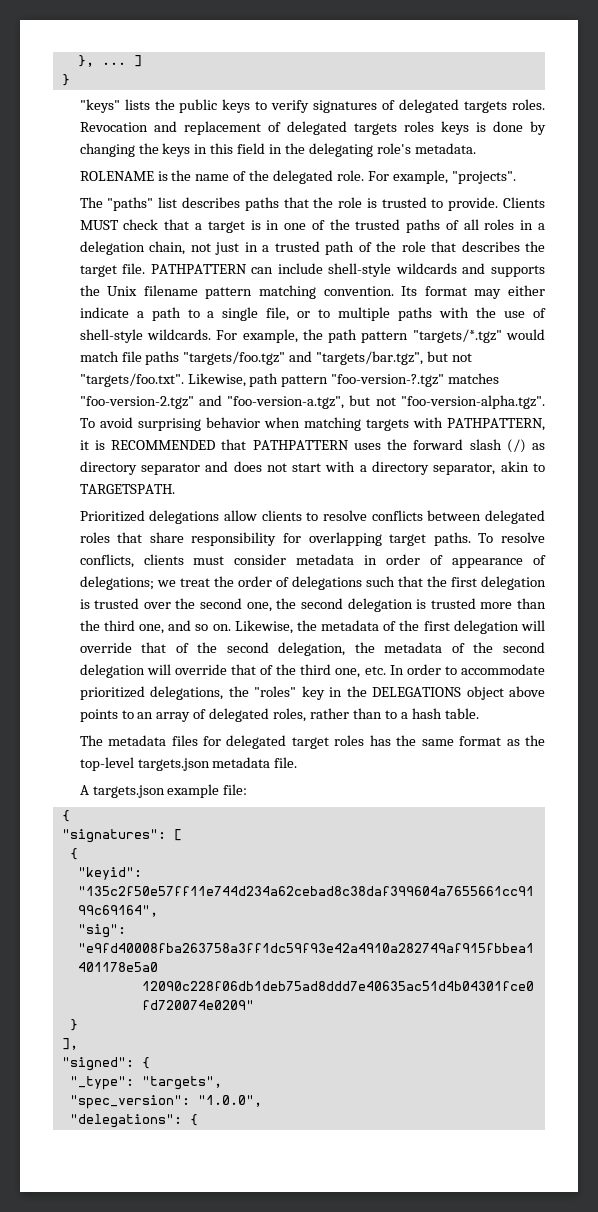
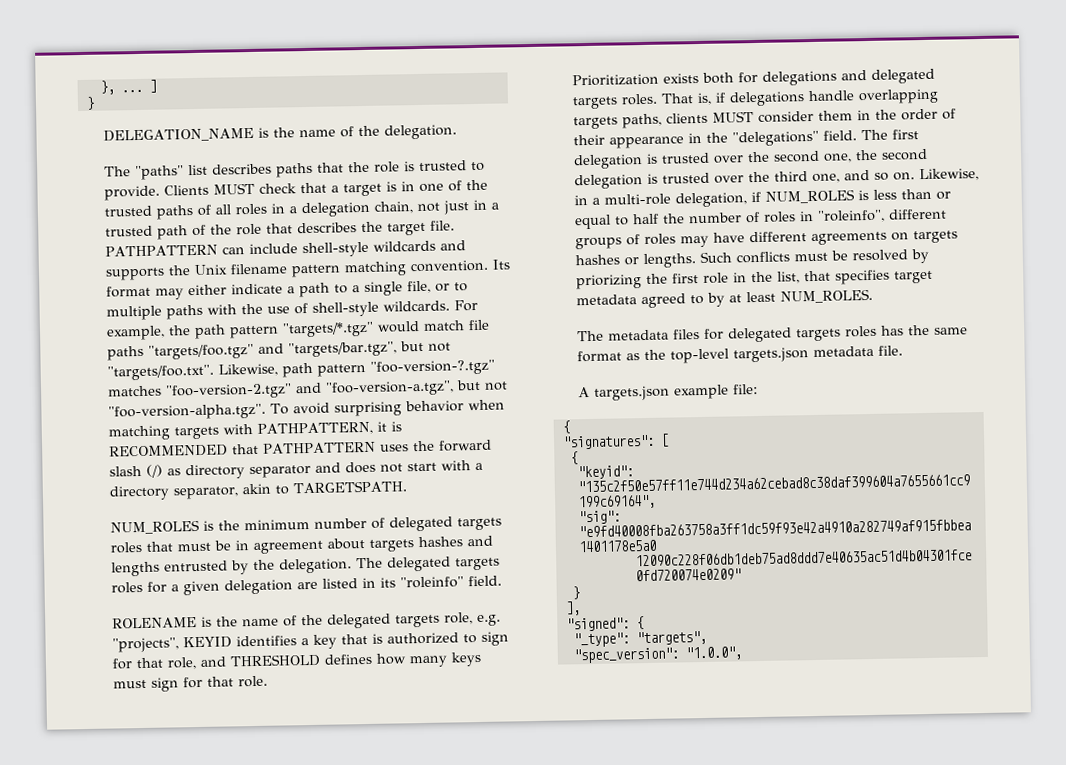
[79,99,545,113] [79,121,546,135] [79,143,476,157] [79,170,516,184] "keys" lists the public keys to verify signatures of delegated targets roles. Revocation and replacement of delegated targets roles keys is done by changing the keys in this field in the delegating role's metadata. // ROLENAME is the name of the delegated role. For example, "projects". -> [102,124,457,143] DELEGATION_NAME is the name of the delegation.
[79,510,545,524] [79,532,545,546] [79,554,546,568] [79,576,447,590] Prioritized delegations allow clients to resolve conflicts between delegated roles that share responsibility for overlapping target paths. To resolve conflicts, clients must consider metadata in order of appearance of delegations; we treat the order of delegations such that the -> [109,516,502,535] [109,535,493,555] [110,556,500,577] [110,575,502,596] [111,612,501,629] [111,631,509,653] [111,651,482,670] [112,675,268,692] [571,68,935,87] [571,88,939,110] [572,108,956,130] [572,129,888,149] NUM_ROLES is the minimum number of delegated targets roles that must be in agreement about targets hashes and lengths entrusted by the delegation. The delegated targets roles for a given delegation are listed in its "roleinfo" field. // ROLENAME is the name of the delegated targets role, e.g. "projects", KEYID identifies a key that is authorized to sign for that role, and THRESHOLD defines how many keys must sign for that role. // Prioritization exists both for delegations and delegated targets roles. That is, if delegations handle overlapping targets paths, clients MUST consider them in the order of their appearance in the "delegations" field. The
[480,598,546,609] more than -> [713,175,744,184] over
[296,620,545,634] [79,642,545,656] [79,664,545,678] [79,686,545,700] [79,708,479,722] the metadata of the first delegation will override that of the second delegation, the metadata of the second delegation will override that of the third one, etc. In order to accommodate prioritized delegations, the "roles" key in the DELEGATIONS object above points to an array of delegated roles, rather than to a hash table. -> [573,188,951,208] [574,208,947,230] [574,230,958,250] [574,248,929,269] [575,269,933,290] [575,288,873,309] in a multi-role delegation, if NUM_ROLES is less than or equal to half the number of roles in "roleinfo", different groups of roles may have different agreements on targets hashes or lengths. Such conflicts must be resolved by priorizing the first role in the list, that specifies target metadata agreed to by at least NUM_ROLES.
[291,737,329,749] target -> [795,328,841,342] targets
[69,1114,198,1128] // "delegations": { -> (742, 653) none

